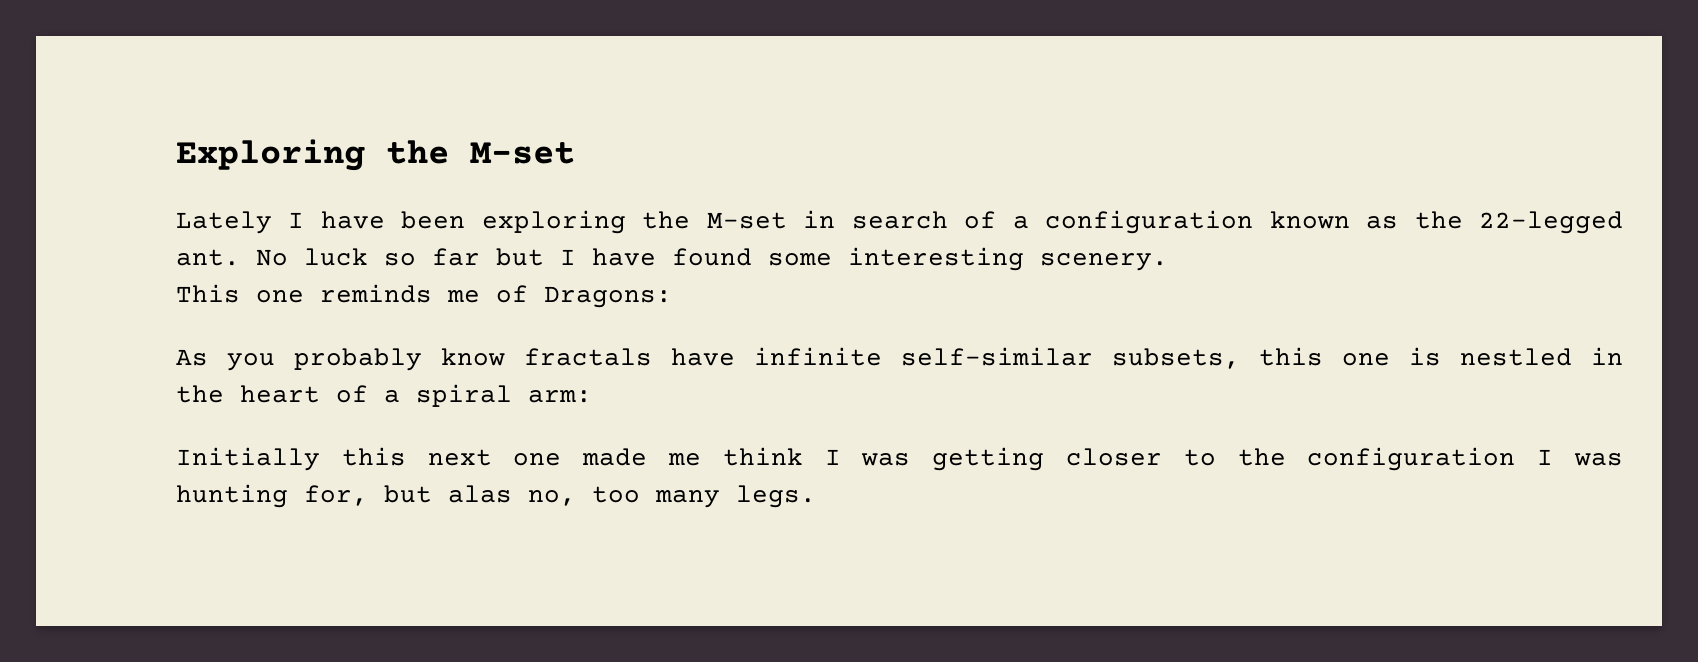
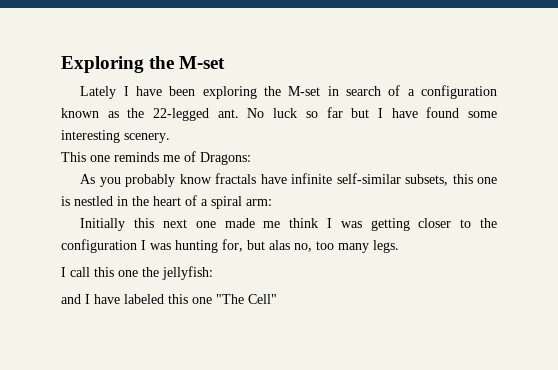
(816, 496) none -> [61,266,213,280] [61,294,277,304] // I call this one the jellyfish: // and I have labeled this one "The Cell"

